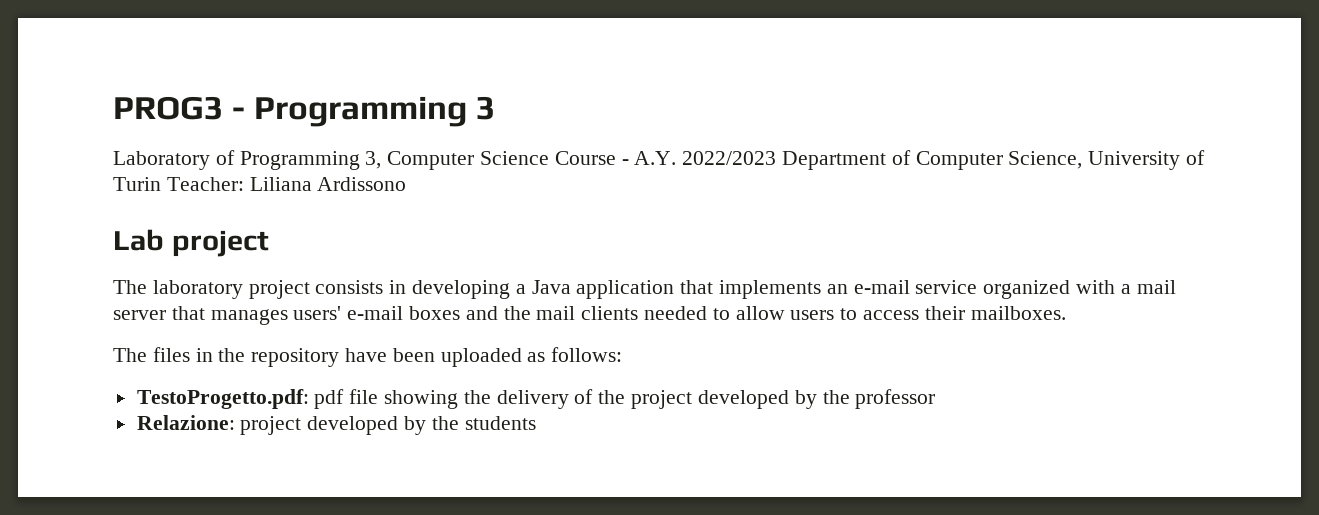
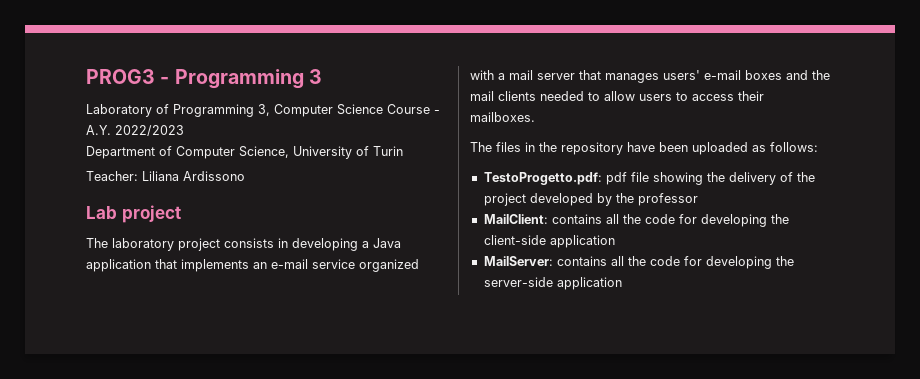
(777, 158) none -> (184, 130) //
(161, 184) none -> (403, 151) //
[136,415,536,435] Relazione: project developed by the students -> [483,214,789,227] [483,235,615,248] [483,256,794,269] [483,277,622,290] MailClient: contains all the code for developing the client-side application // MailServer: contains all the code for developing the server-side application

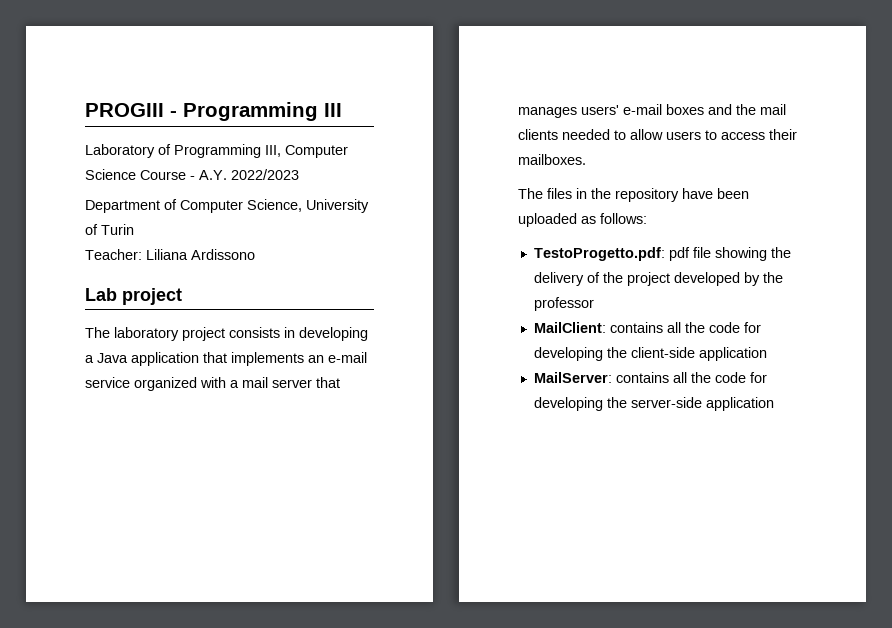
[86,69,155,84] PROG3 -> [85,103,164,117] PROGIII
[308,69,322,84] 3 -> [324,103,342,117] III
[258,104,270,116] 3, -> [265,145,281,157] III,

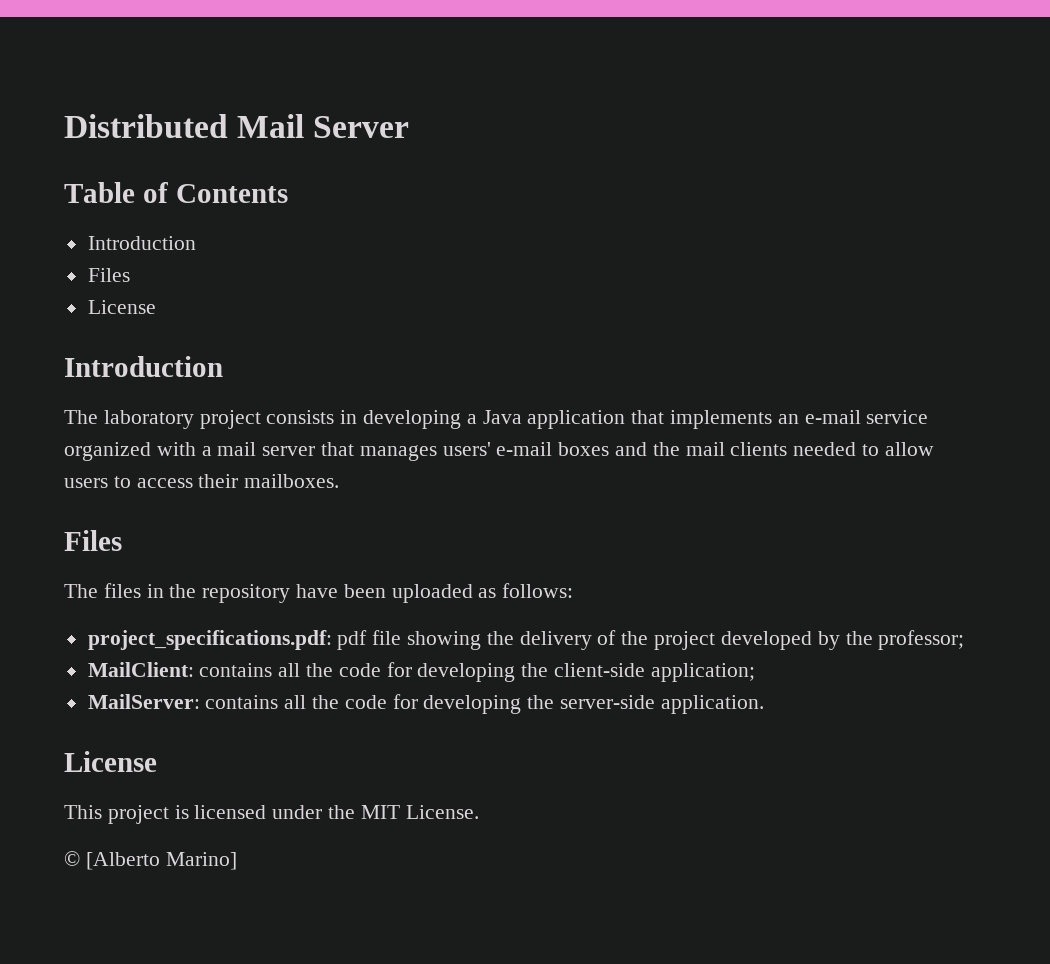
[85,102,342,121] [85,144,348,158] [85,169,299,180] [85,199,369,213] [85,224,134,235] [85,249,255,260] [85,288,182,305] PROGIII - Programming III // Laboratory of Programming III, Computer Science Course - A.Y. 2022/2023 // Department of Computer Science, University of Turin // Teacher: Liliana Ardissono // Lab project -> [64,114,410,138] [64,182,288,203] [87,236,196,250] [87,268,130,282] [87,300,156,314] [64,356,223,377] Distributed Mail Server // Table of Contents // Introduction // Files // License // Introduction
(586, 159) none -> [64,530,122,551] // Files
[533,247,665,261] TestoProgetto.pdf: -> [87,630,332,650] project_specifications.pdf:
[533,297,594,311] professor -> [878,630,965,650] professor;
[698,347,767,361] application -> [650,663,755,682] application;
[705,397,774,411] application -> [660,695,764,714] [64,751,157,772] [64,805,479,824] [64,851,237,870] application. // License // This project is licensed under the MIT License. // © [Alberto Marino]

